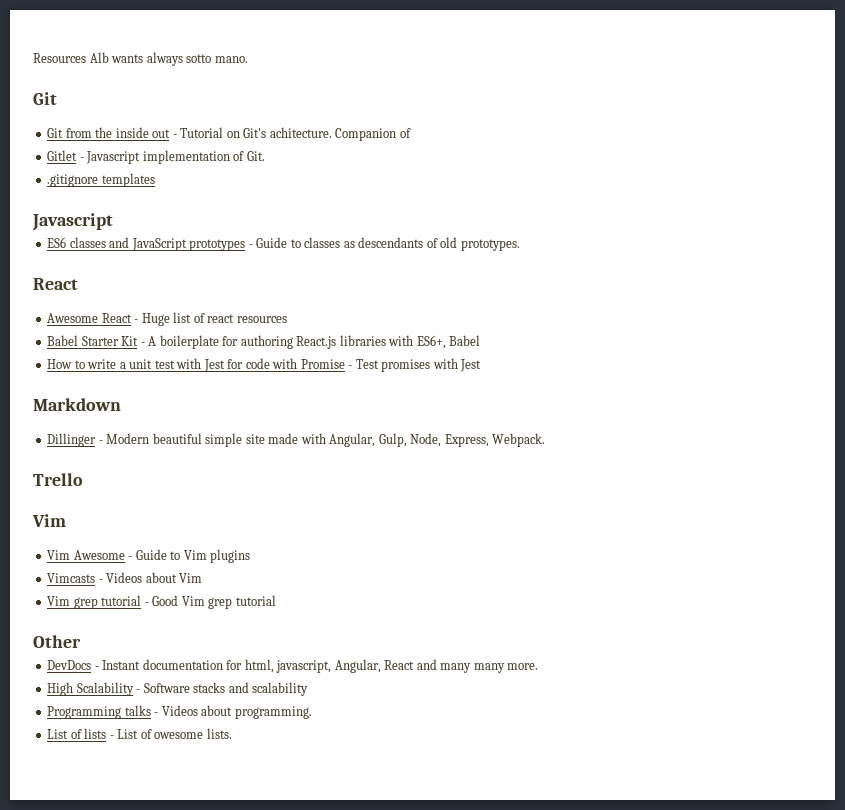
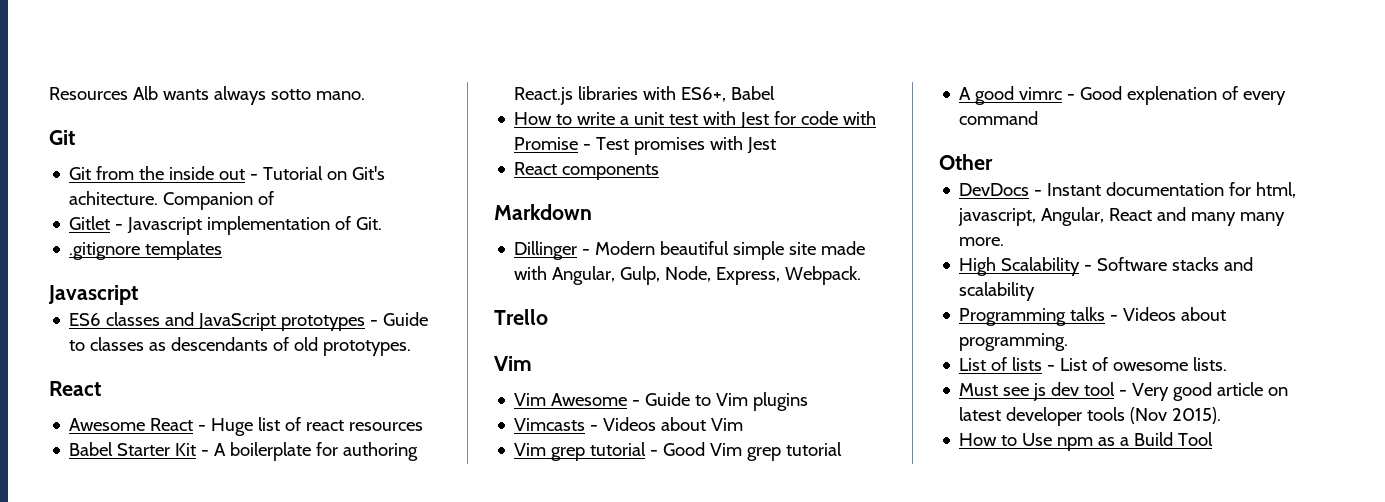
(482, 365) none -> [514,162,660,180] // React components
(276, 600) none -> [959,86,1287,105] [959,111,1039,125] // A good vimrc - Good explenation of every command
(232, 733) none -> [959,382,1289,401] [959,407,1222,426] [959,432,1214,451] // Must see js dev tool - Very good article on latest developer tools (Nov 2015). // How to Use npm as a Build Tool

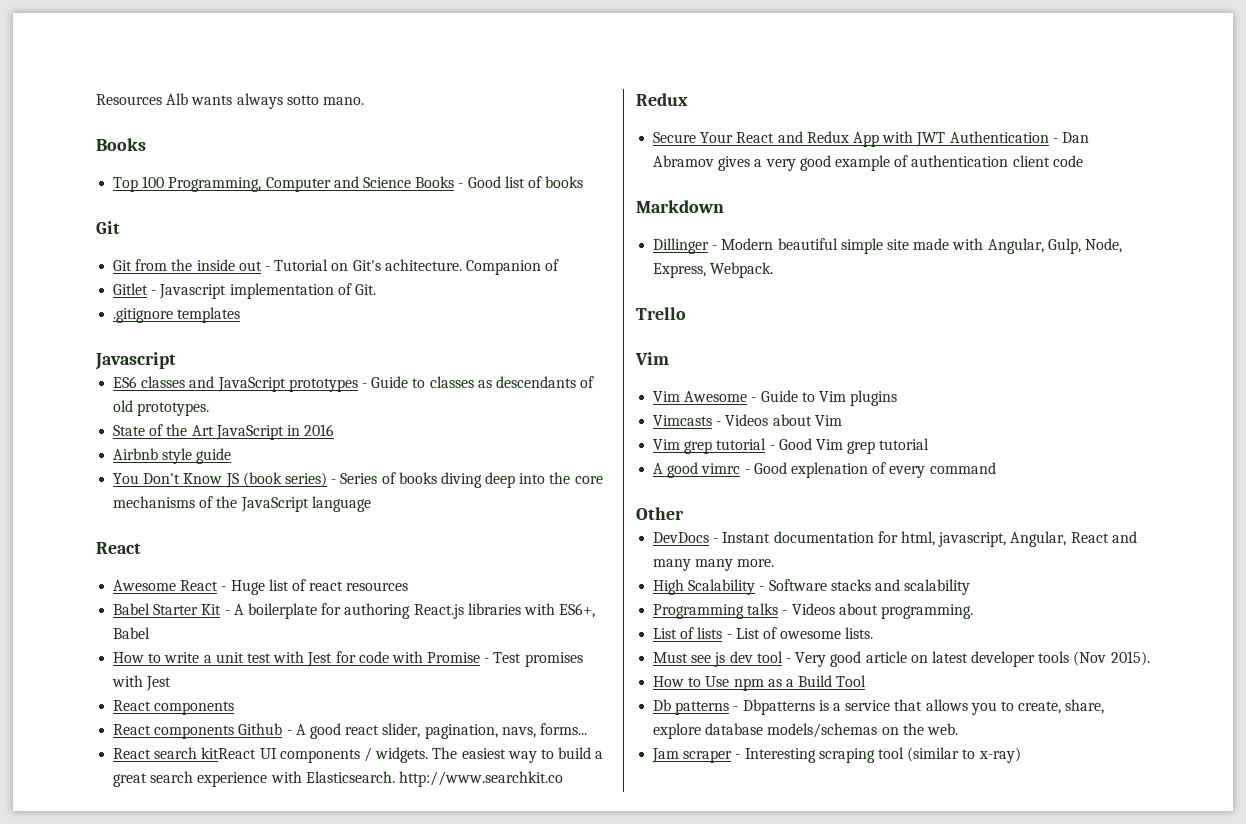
(365, 95) none -> [96,138,146,151] [113,176,584,192] // Books // Top 100 Programming, Computer and Science Books - Good list of books
(412, 348) none -> [113,424,335,440] [113,448,232,464] [113,472,603,488] [113,496,371,512] // State of the Art JavaScript in 2016 // Airbnb style guide // You Don't Know JS (book series) - Series of books diving deep into the core mechanisms of the JavaScript language
(660, 172) none -> [113,723,587,739] [113,747,604,763] [113,771,563,787] [636,93,688,106] [653,131,1089,147] [653,155,1083,171] // React components Github - A good react slider, pagination, navs, forms... // React search kitReact UI components / widgets. The easiest way to build a great search experience with Elasticsearch. http://www.searchkit.co // Redux // Secure Your React and Redux App with JWT Authentication - Dan Abramov gives a very good example of authentication client code
(1214, 439) none -> [653,699,1105,715] [653,723,958,739] [652,747,1021,763] // Db patterns - Dbpatterns is a service that allows you to create, share, explore database models/schemas on the web. // Jam scraper - Interesting scraping tool (similar to x-ray)

